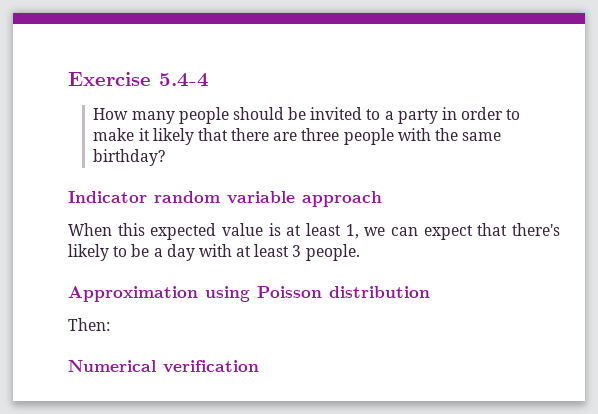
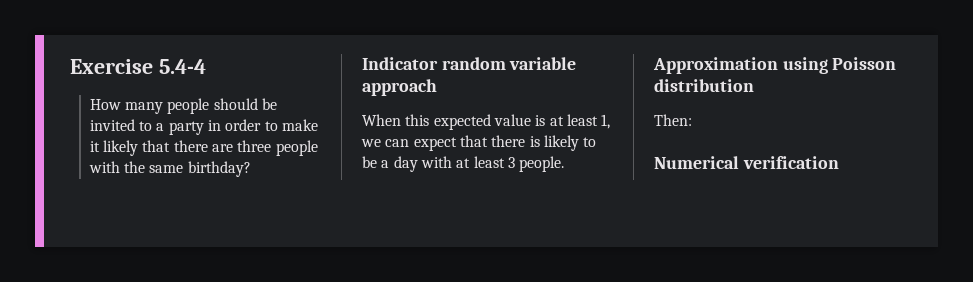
[512,223,560,236] there's -> [491,135,540,147] there is

